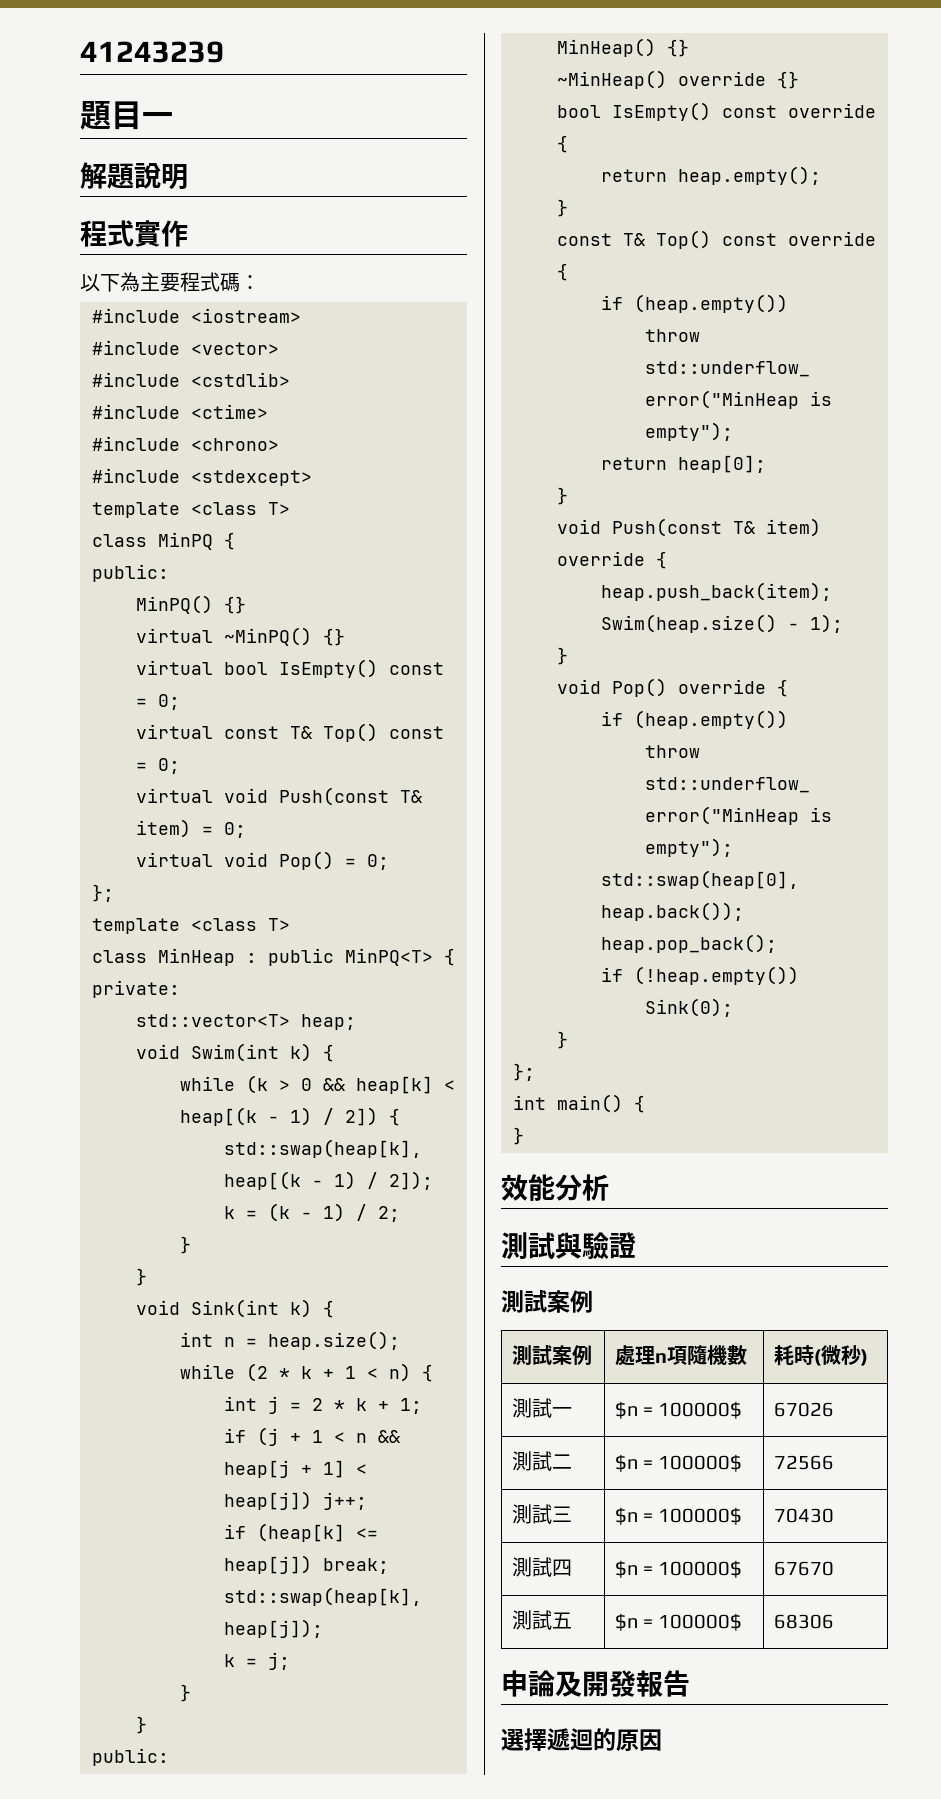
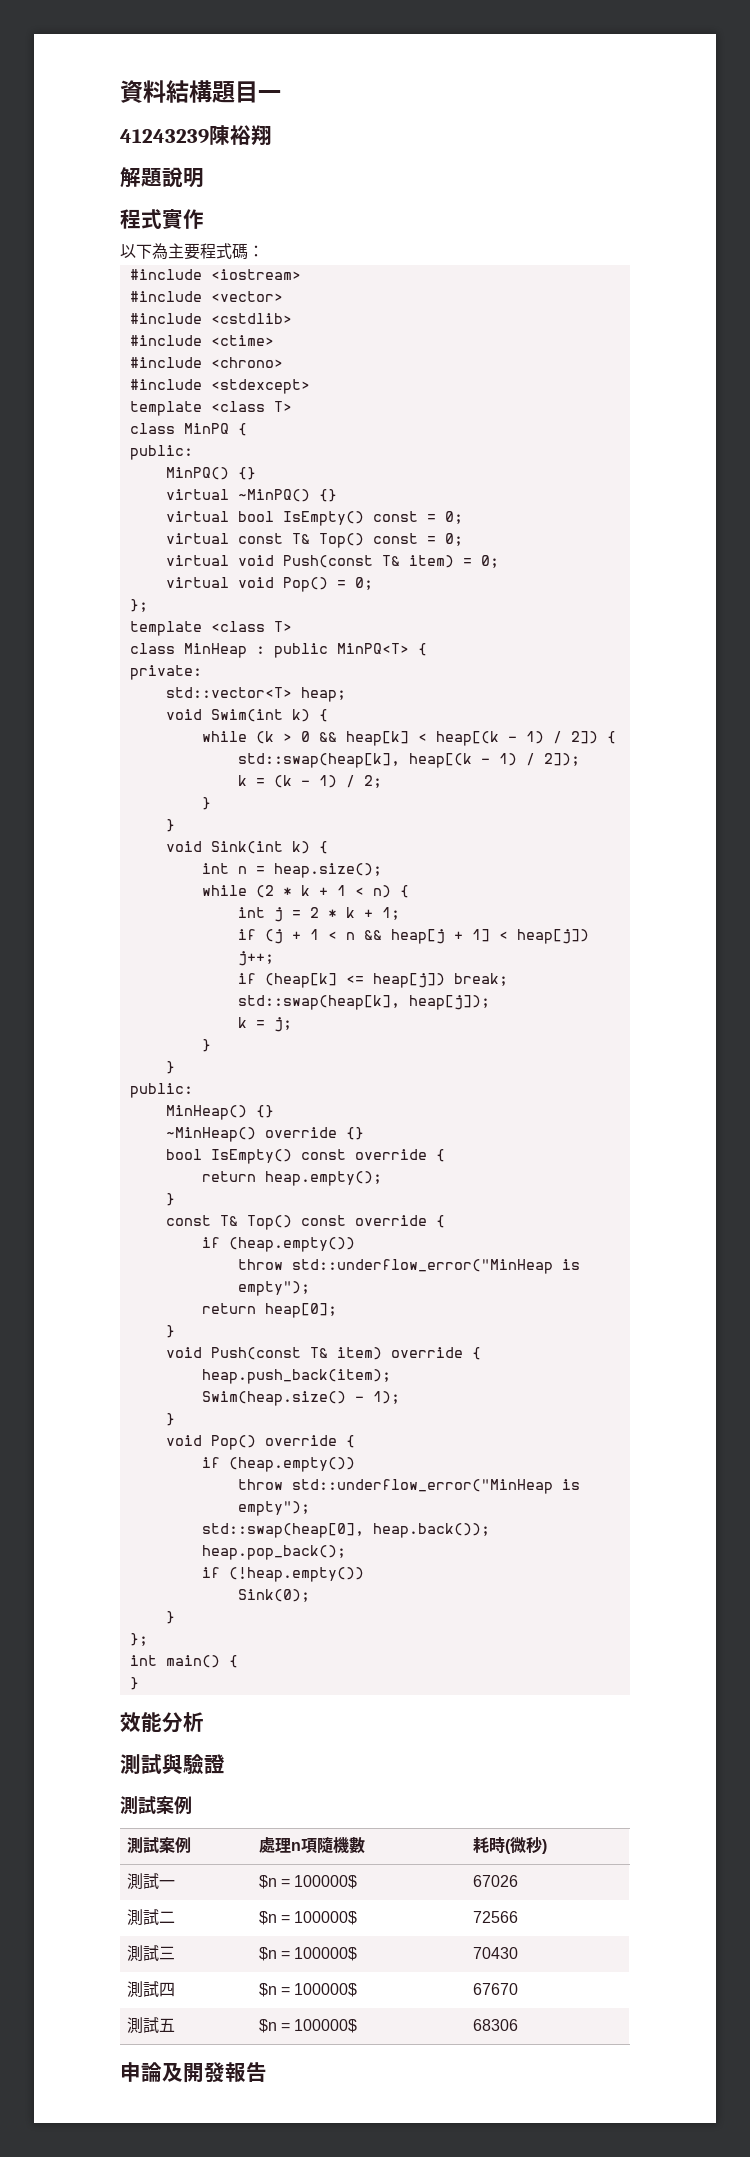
[80,41,224,63] 41243239 // -> [120,80,212,103] 資料結構
(173, 119) none -> [120,125,272,145] // 41243239陳裕翔
[501,1728,662,1751] // 選擇遞迴的原因 -> (267, 2072) none

